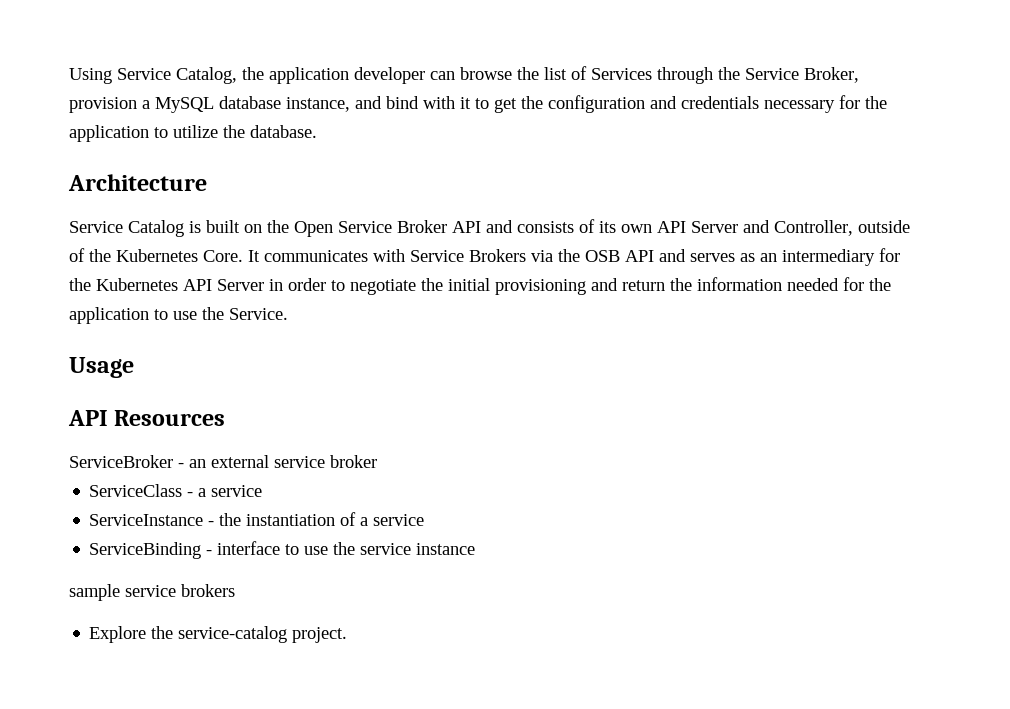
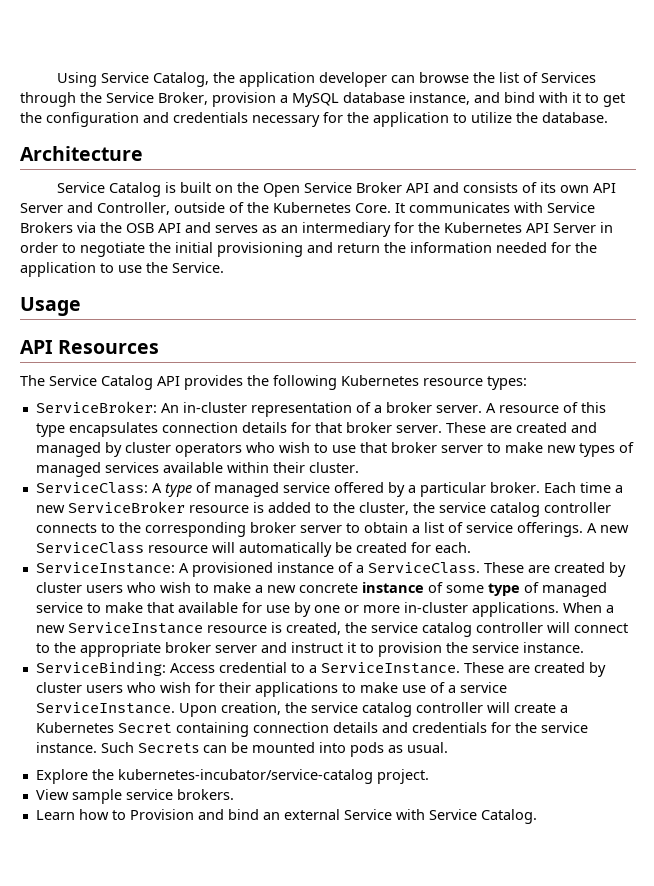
[69,455,377,468] [89,484,263,497] [89,512,425,526] [89,541,476,559] [69,584,235,601] ServiceBroker - an external service broker // ServiceClass - a service // ServiceInstance - the instantiation of a service // ServiceBinding - interface to use the service instance // sample service brokers -> [20,375,527,390] [35,401,606,417] [35,422,597,437] [35,442,634,457] [35,462,359,477] [35,482,623,497] [35,501,611,517] [35,522,629,537] [35,542,471,557] [35,562,626,577] [35,582,607,597] [35,602,614,617] [35,622,628,637] [35,642,584,657] [35,661,606,677] [35,682,507,697] [35,702,568,717] [35,722,588,737] [35,742,448,757] The Service Catalog API provides the following Kubernetes resource types: // ServiceBroker: An in-cluster representation of a broker server. A resource of this type encapsulates connection details for that broker server. These are created and managed by cluster operators who wish to use that broker server to make new types of managed services available within their cluster. // ServiceClass: A type of managed service offered by a particular broker. Each time a new ServiceBroker resource is added to the cluster, the service catalog controller connects to the corresponding broker server to obtain a list of service offerings. A new ServiceClass resource will automatically be created for each. // ServiceInstance: A provisioned instance of a ServiceClass. These are created by cluster users who wish to make a new concrete instance of some type of managed service to make that available for use by one or more in-cluster applications. When a new ServiceInstance resource is created, the service catalog controller will connect to the appropriate broker server and instruct it to provision the service instance. // ServiceBinding: Access credential to a ServiceInstance. These are created by cluster users who wish for their applications to make use of a service ServiceInstance. Upon creation, the service catalog controller will create a Kubernetes Secret containing connection details and credentials for the service instance. Such Secrets can be mounted into pods as usual.
[178,626,288,643] service-catalog -> [117,769,373,784] kubernetes-incubator/service-catalog
(348, 635) none -> [35,789,234,804] [35,809,537,824] // View sample service brokers. // Learn how to Provision and bind an external Service with Service Catalog.

